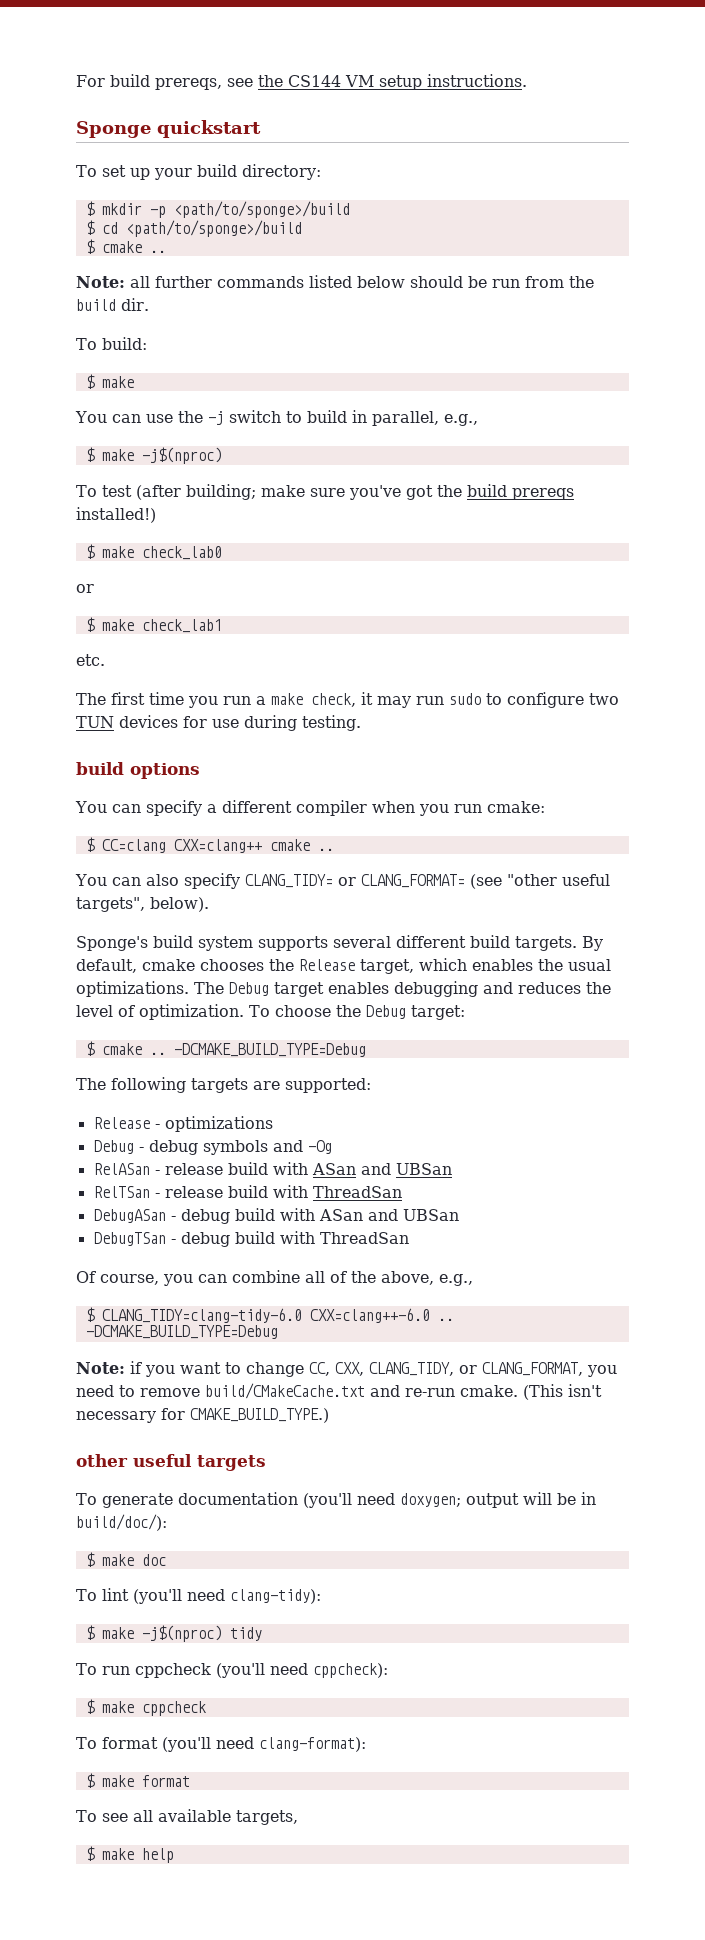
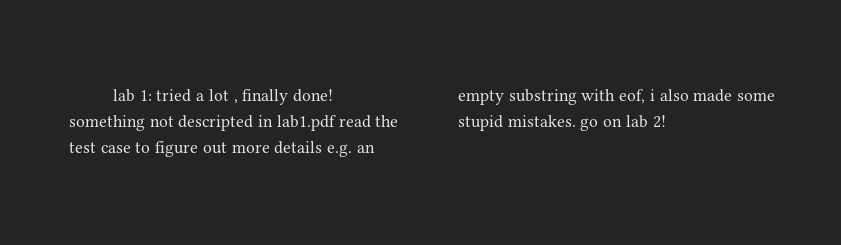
[76,74,527,90] [76,120,261,138] [76,164,321,180] [85,201,350,218] [85,220,302,237] [85,239,166,254] [76,275,594,288] [76,298,149,311] [76,337,147,350] [85,374,134,389] [75,410,478,426] [85,447,222,464] [76,484,574,500] [76,507,156,523] [85,544,222,560] [76,584,94,593] [85,617,222,633] [76,654,105,666] [76,692,619,708] [76,715,361,731] [76,762,200,779] [75,800,545,816] [85,837,334,853] [75,873,610,889] [76,897,209,912] [76,935,603,951] [76,958,611,974] [76,981,611,997] [76,1004,465,1020] [85,1041,366,1057] [76,1077,371,1093] [93,1116,273,1132] [93,1140,332,1155] [93,1162,452,1175] [93,1185,402,1198] [93,1208,459,1224] [93,1231,409,1247] [76,1270,473,1286] [85,1307,454,1323] [85,1325,278,1339] [76,1361,617,1377] [76,1383,602,1400] [76,1408,329,1423] [76,1454,266,1471] [76,1492,596,1508] [76,1514,167,1531] [85,1552,166,1567] [76,1588,321,1604] [85,1625,262,1642] [76,1663,388,1678] [85,1699,206,1716] [76,1737,366,1752] [85,1773,190,1788] [76,1809,298,1825] [85,1846,174,1863] For build prereqs, see the CS144 VM setup instructions. // Sponge quickstart // To set up your build directory: // $ mkdir -p <path/to/sponge>/build // $ cd <path/to/sponge>/build // $ cmake .. // Note: all further commands listed below should be run from the build dir. // To build: // $ make // You can use the -j switch to build in parallel, e.g., // $ make -j$(nproc) // To test (after building; make sure you've got the build prereqs installed!) // $ make check_lab0 // or // $ make check_lab1 // etc. // The first time you run a make check, it may run sudo to configure two TUN devices for use during testing. // build options // You can specify a different compiler when you run cmake: // $ CC=clang CXX=clang++ cmake .. // You can also specify CLANG_TIDY= or CLANG_FORMAT= (see "other useful targets", below). // Sponge's build system supports several different build targets. By default, cmake chooses the Release target, which enables the usual optimizations. The Debug target enables debugging and reduces the level of optimization. To choose the Debug target: // $ cmake .. -DCMAKE_BUILD_TYPE=Debug // The following targets are supported: // Release - optimizations // Debug - debug symbols and -Og // RelASan - release build with ASan and UBSan // RelTSan - release build with ThreadSan // DebugASan - debug build with ASan and UBSan // DebugTSan - debug build with ThreadSan // Of course, you can combine all of the above, e.g., // $ CLANG_TIDY=clang-tidy-6.0 CXX=clang++-6.0 .. -DCMAKE_BUILD_TYPE=Debug // Note: if you want to change CC, CXX, CLANG_TIDY, or CLANG_FORMAT, you need to remove build/CMakeCache.txt and re-run cmake. (This isn't necessary for CMAKE_BUILD_TYPE.) // other useful targets // To generate documentation (you'll need doxygen; output will be in build/doc/): // $ make doc // To lint (you'll need clang-tidy): // $ make -j$(nproc) tidy // To run cppcheck (you'll need cppcheck): // $ make cppcheck // To format (you'll need clang-format): // $ make format // To see all available targets, // $ make help -> [113,89,334,105] [69,115,399,131] [69,141,375,157] [458,89,776,105] [458,115,666,131] lab 1: tried a lot , finally done! something not descripted in lab1.pdf read the test case to figure out more details e.g. an empty substring with eof, i also made some stupid mistakes. go on lab 2!

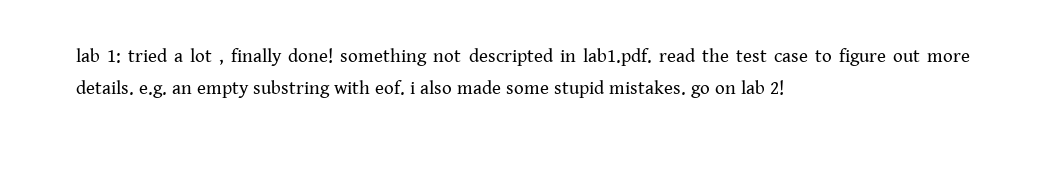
[276,115,336,131] lab1.pdf -> [582,48,652,66] lab1.pdf.
[274,141,323,154] details -> [76,80,134,95] details.
[619,89,646,104] eof, -> [374,80,405,95] eof.

